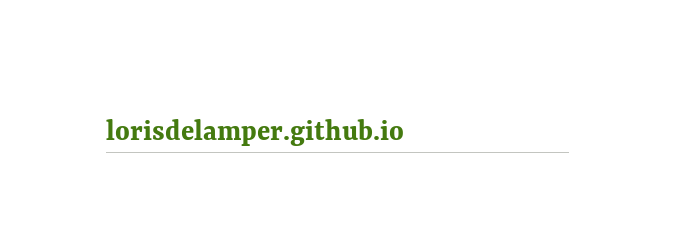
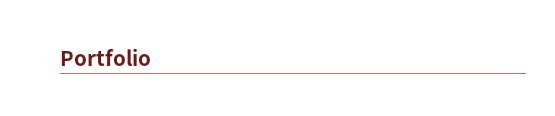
[106,119,404,146] lorisdelamper.github.io -> [60,48,151,66] Portfolio

